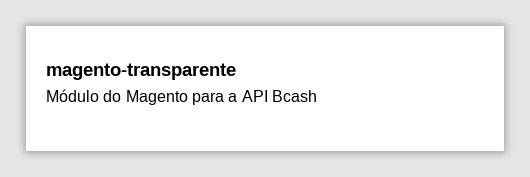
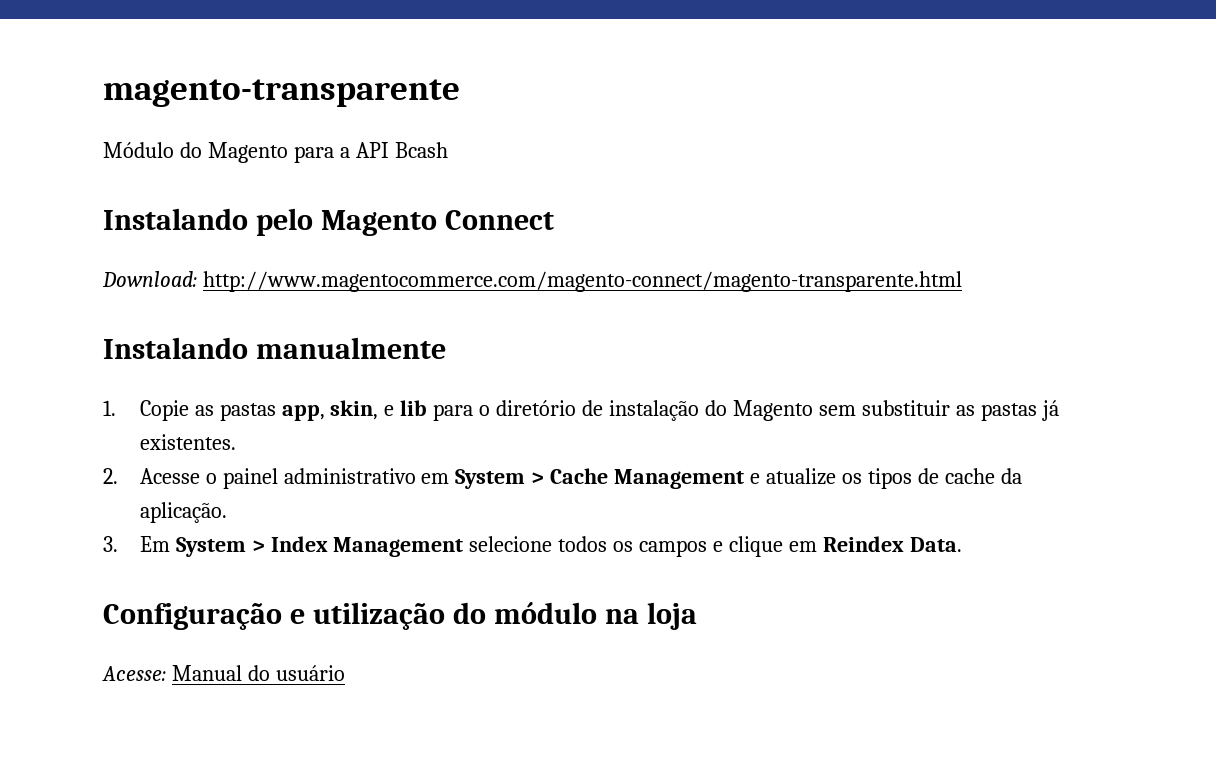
(317, 96) none -> [103,208,554,236] [102,271,962,292] [103,337,446,359] [103,400,1059,421] [139,434,236,450] [103,468,1022,489] [139,502,227,523] [103,536,962,557] [103,602,697,630] [102,665,345,681] // Instalando pelo Magento Connect // Download: http://www.magentocommerce.com/magento-connect/magento-transparente.html // Instalando manualmente // 1. Copie as pastas app, skin, e lib para o diretório de instalação do Magento sem substituir as pastas já existentes. // 2. Acesse o painel administrativo em System > Cache Management e atualize os tipos de cache da aplicação. // 3. Em System > Index Management selecione todos os campos e clique em Reindex Data. // Configuração e utilização do módulo na loja // Acesse: Manual do usuário

